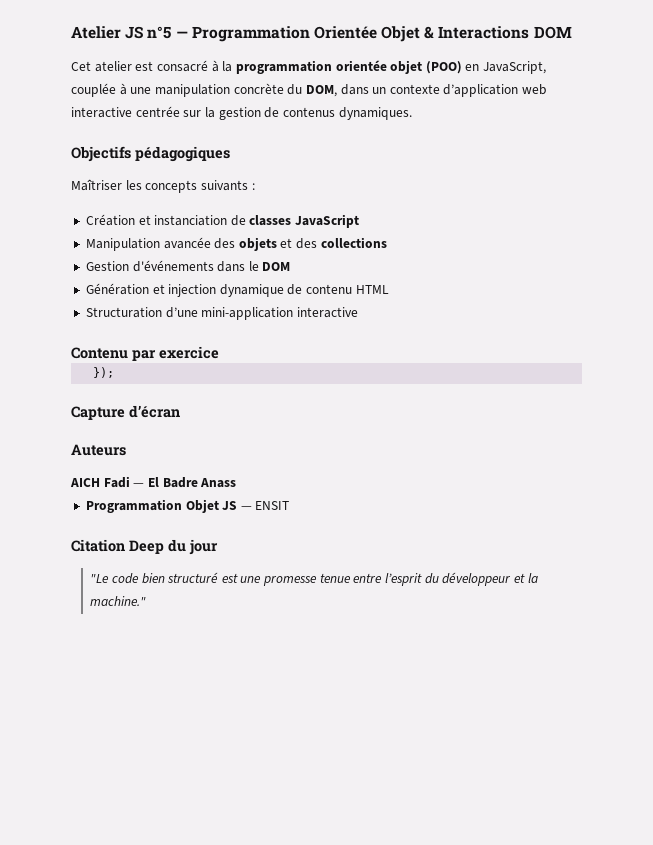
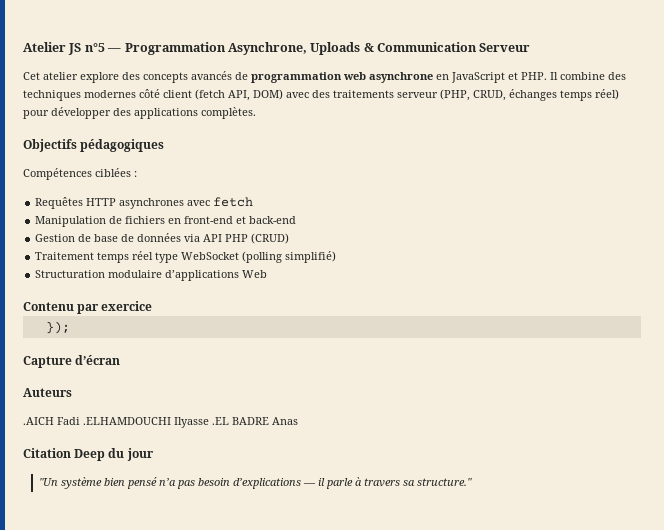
[313,26,572,42] [71,60,547,74] [71,83,547,97] [71,106,412,120] [71,146,230,162] [71,179,255,193] [85,214,360,228] [85,237,387,251] [85,260,291,272] [85,283,389,297] [85,307,358,320] Orientée Objet & Interactions DOM // Cet atelier est consacré à la programmation orientée objet (POO) en JavaScript, couplée à une manipulation concrète du DOM, dans un contexte d’application web interactive centrée sur la gestion de contenus dynamiques. // Objectifs pédagogiques // Maîtriser les concepts suivants : // Création et instanciation de classes JavaScript // Manipulation avancée des objets et des collections // Gestion d'événements dans le DOM // Génération et injection dynamique de contenu HTML // Structuration d’une mini-application interactive -> [227,42,531,55] [23,71,626,83] [23,89,619,101] [23,107,256,119] [23,139,165,152] [23,168,137,180] [35,197,254,209] [35,216,297,227] [35,233,290,244] [35,251,337,263] [35,270,268,281] Asynchrone, Uploads & Communication Serveur // Cet atelier explore des concepts avancés de programmation web asynchrone en JavaScript et PHP. Il combine des techniques modernes côté client (fetch API, DOM) avec des traitements serveur (PHP, CRUD, échanges temps réel) pour développer des applications complètes. // Objectifs pédagogiques // Compétences ciblées : // Requêtes HTTP asynchrones avec fetch // Manipulation de fichiers en front-end et back-end // Gestion de base de données via API PHP (CRUD) // Traitement temps réel type WebSocket (polling simplifié) // Structuration modulaire d’applications Web
[70,476,237,488] [85,499,290,513] [71,539,218,555] [90,572,538,586] [90,596,147,606] AICH Fadi — El Badre Anass // Programmation Objet JS — ENSIT // Citation Deep du jour // "Le code bien structuré est une promesse tenue entre l’esprit du développeur et la machine." -> [23,417,298,428] [23,448,154,461] [39,477,473,489] .AICH Fadi .ELHAMDOUCHI Ilyasse .EL BADRE Anas // Citation Deep du jour // "Un système bien pensé n’a pas besoin d’explications — il parle à travers sa structure."

